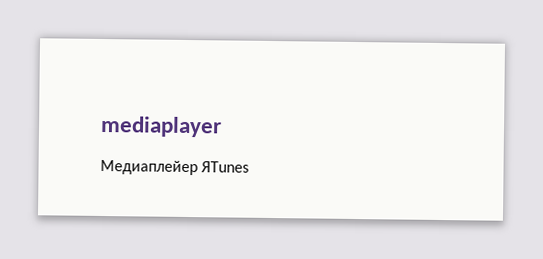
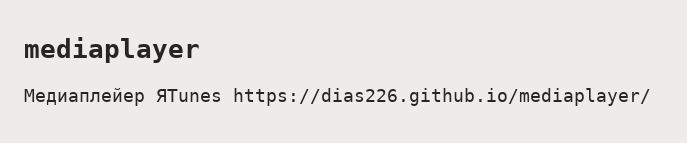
(250, 167) none -> [233,88,651,106] https://dias226.github.io/mediaplayer/

